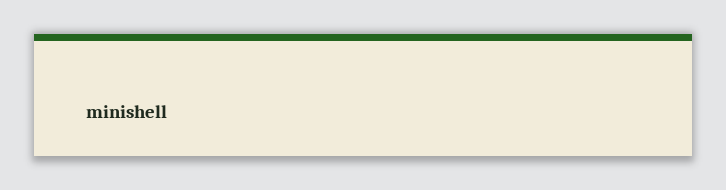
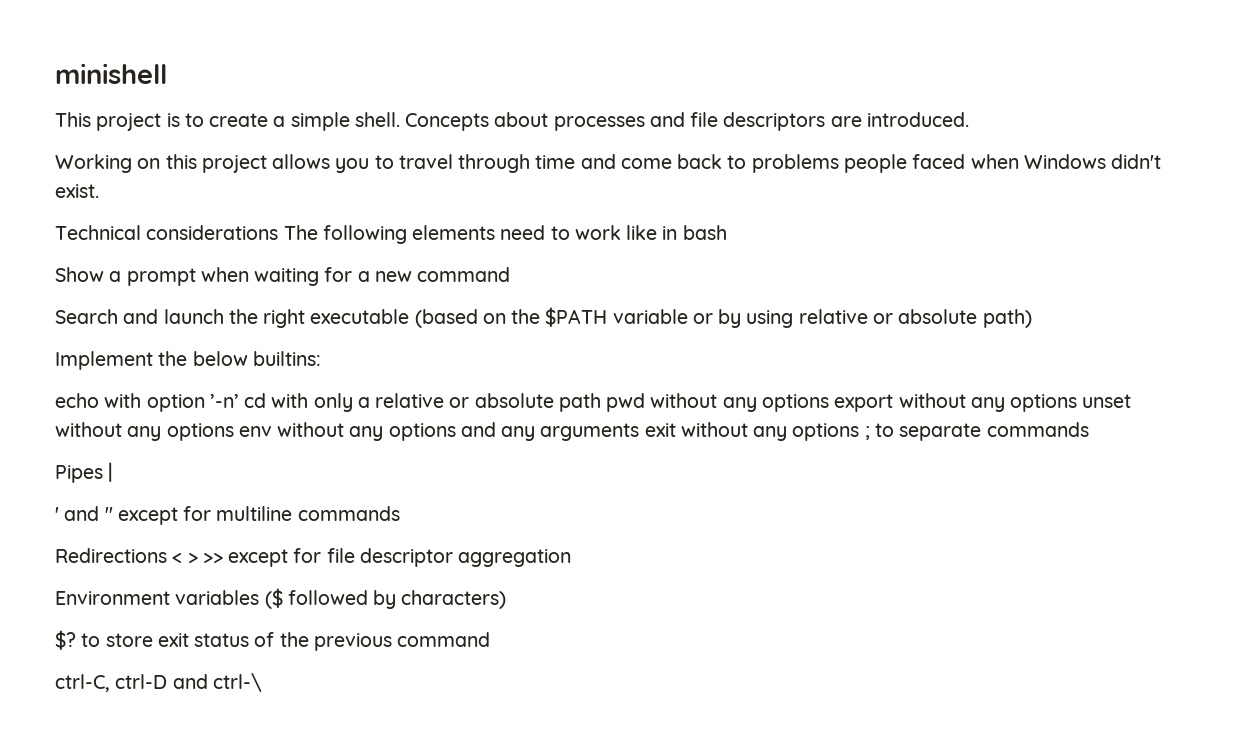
(167, 111) none -> [55,112,969,131] [55,154,1162,173] [55,184,99,198] [55,225,727,244] [55,267,511,286] [55,307,1032,328] [55,351,321,370] [55,393,1132,412] [55,422,1089,441] [55,462,113,483] [55,506,400,525] [55,548,572,567] [55,588,507,609] [55,630,491,651] [55,673,262,692] // This project is to create a simple shell. Concepts about processes and file descriptors are introduced. // Working on this project allows you to travel through time and come back to problems people faced when Windows didn't exist. // Technical considerations The following elements need to work like in bash // Show a prompt when waiting for a new command // Search and launch the right executable (based on the $PATH variable or by using relative or absolute path) // Implement the below builtins: // echo with option ’-n’ cd with only a relative or absolute path pwd without any options export without any options unset without any options env without any options and any arguments exit without any options ; to separate commands // Pipes | // ' and " except for multiline commands // Redirections < > >> except for file descriptor aggregation // Environment variables ($ followed by characters) // $? to store exit status of the previous command // ctrl-C, ctrl-D and ctrl-\

